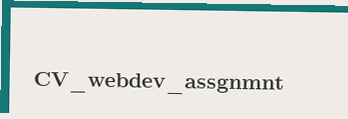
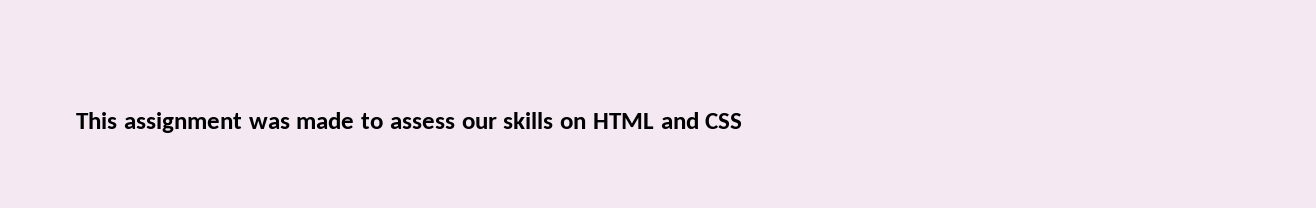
[33,71,284,96] CV_webdev_assgnmnt -> [76,112,743,133] This assignment was made to assess our skills on HTML and CSS

